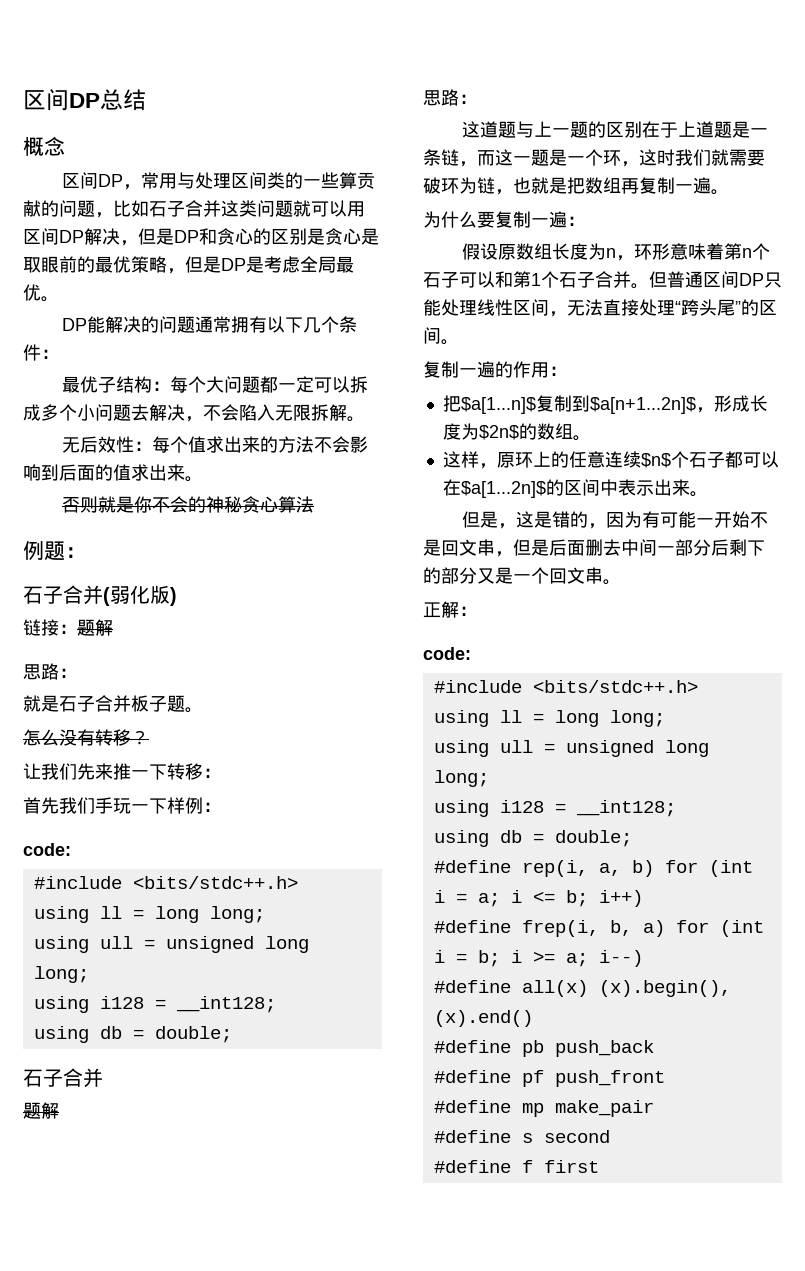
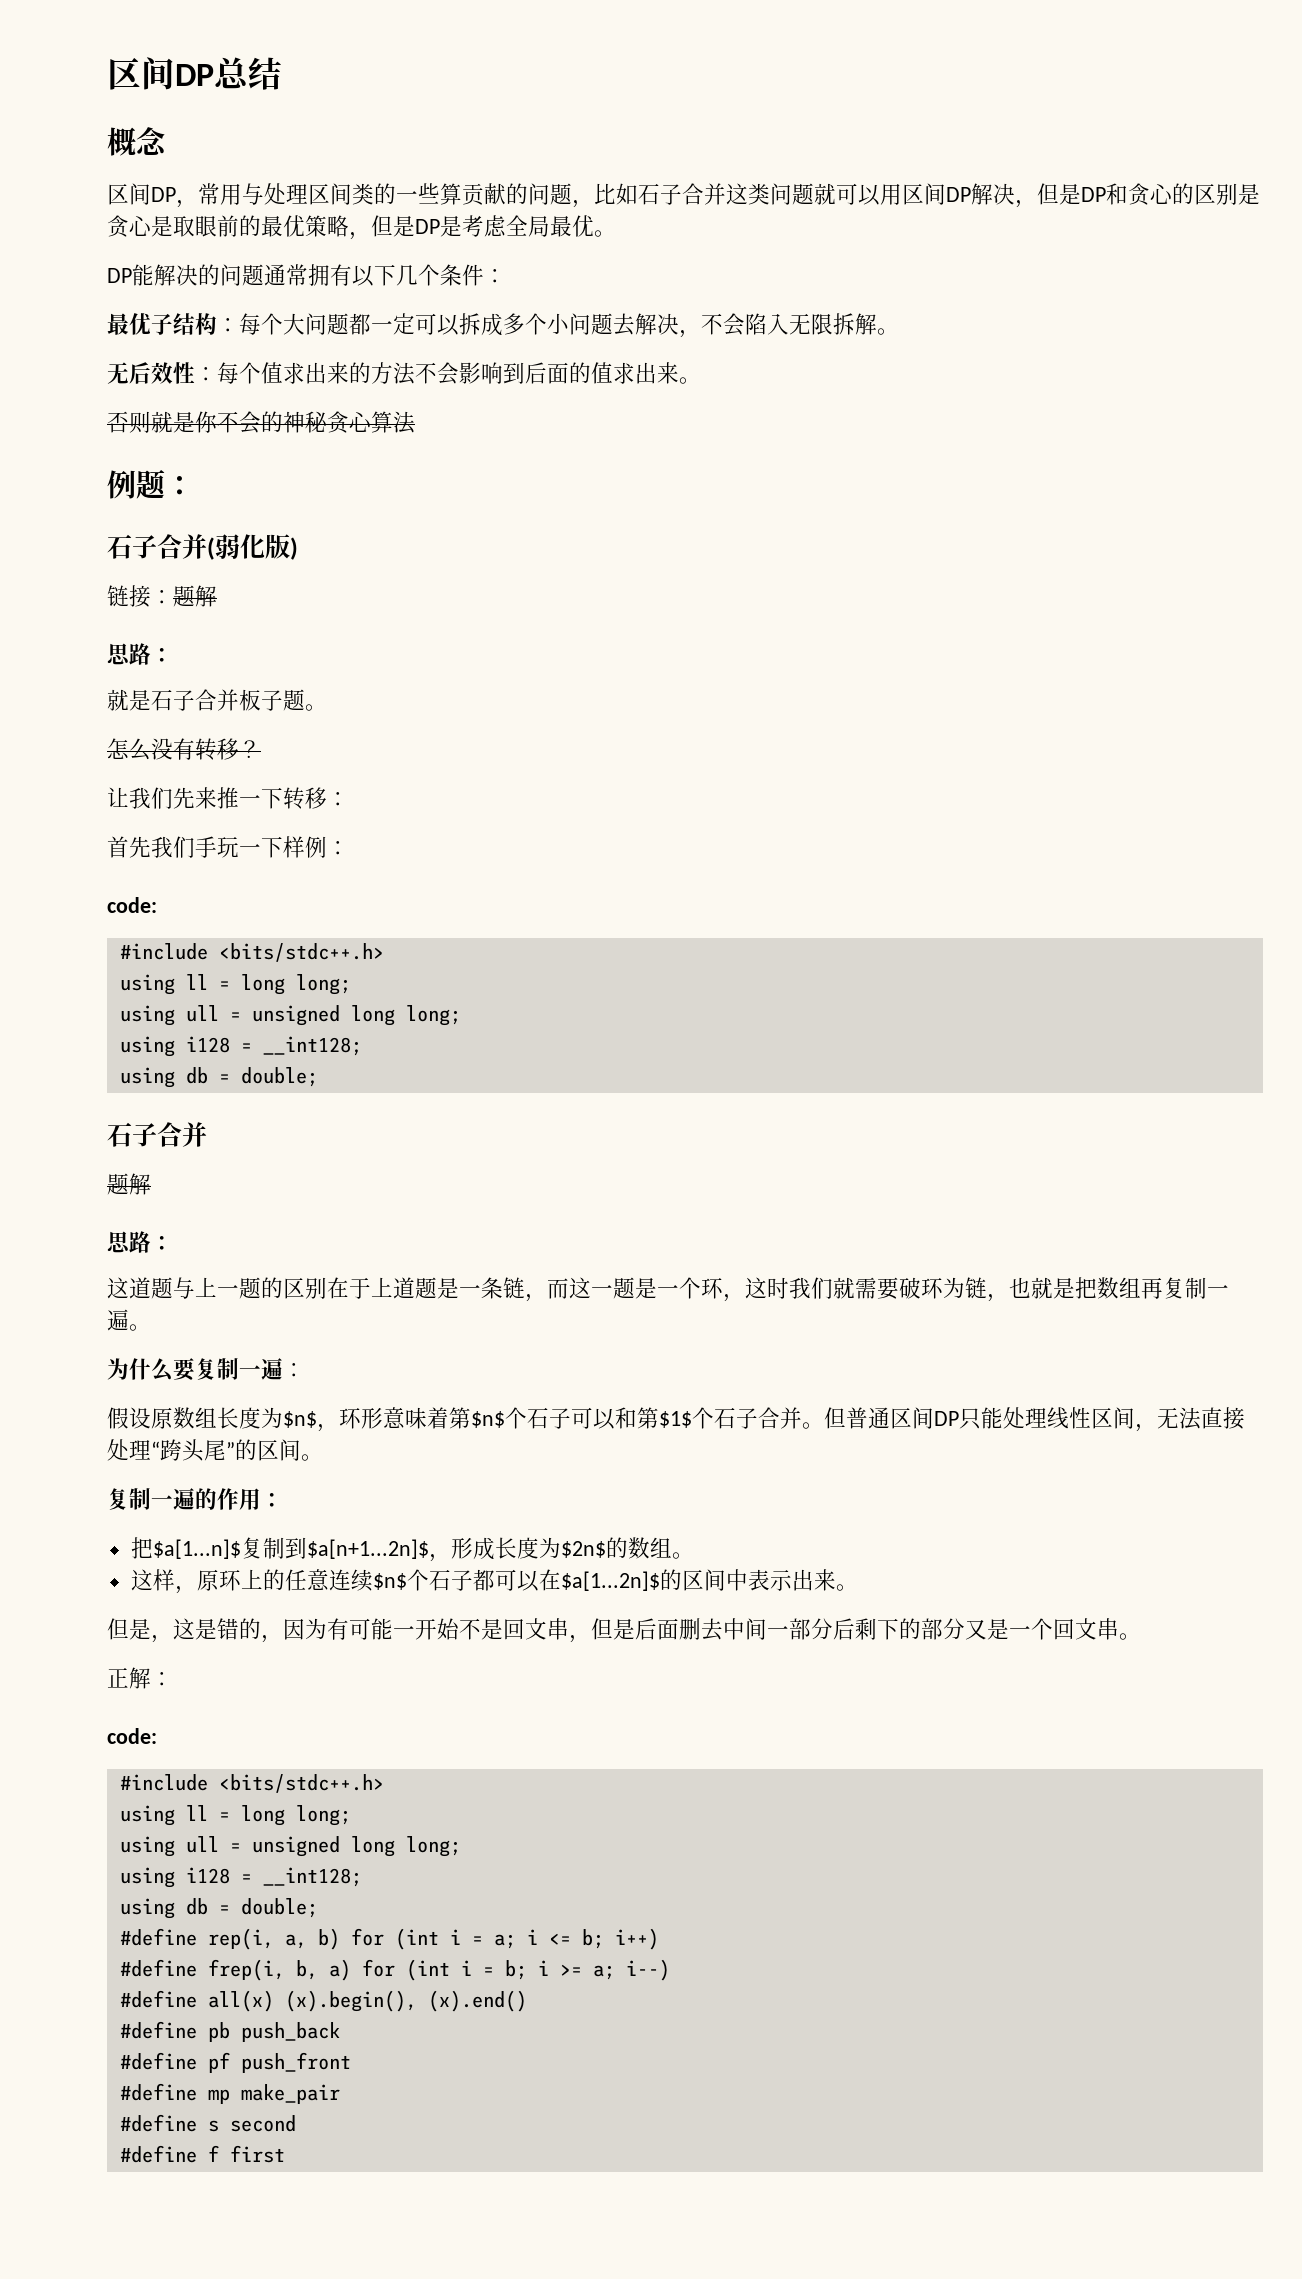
[605,248,616,258] n -> [283,1411,317,1428] $n$
[741,248,752,258] n -> [471,1411,505,1428] $n$
[531,273,541,286] 1 -> [659,1411,692,1428] $1$

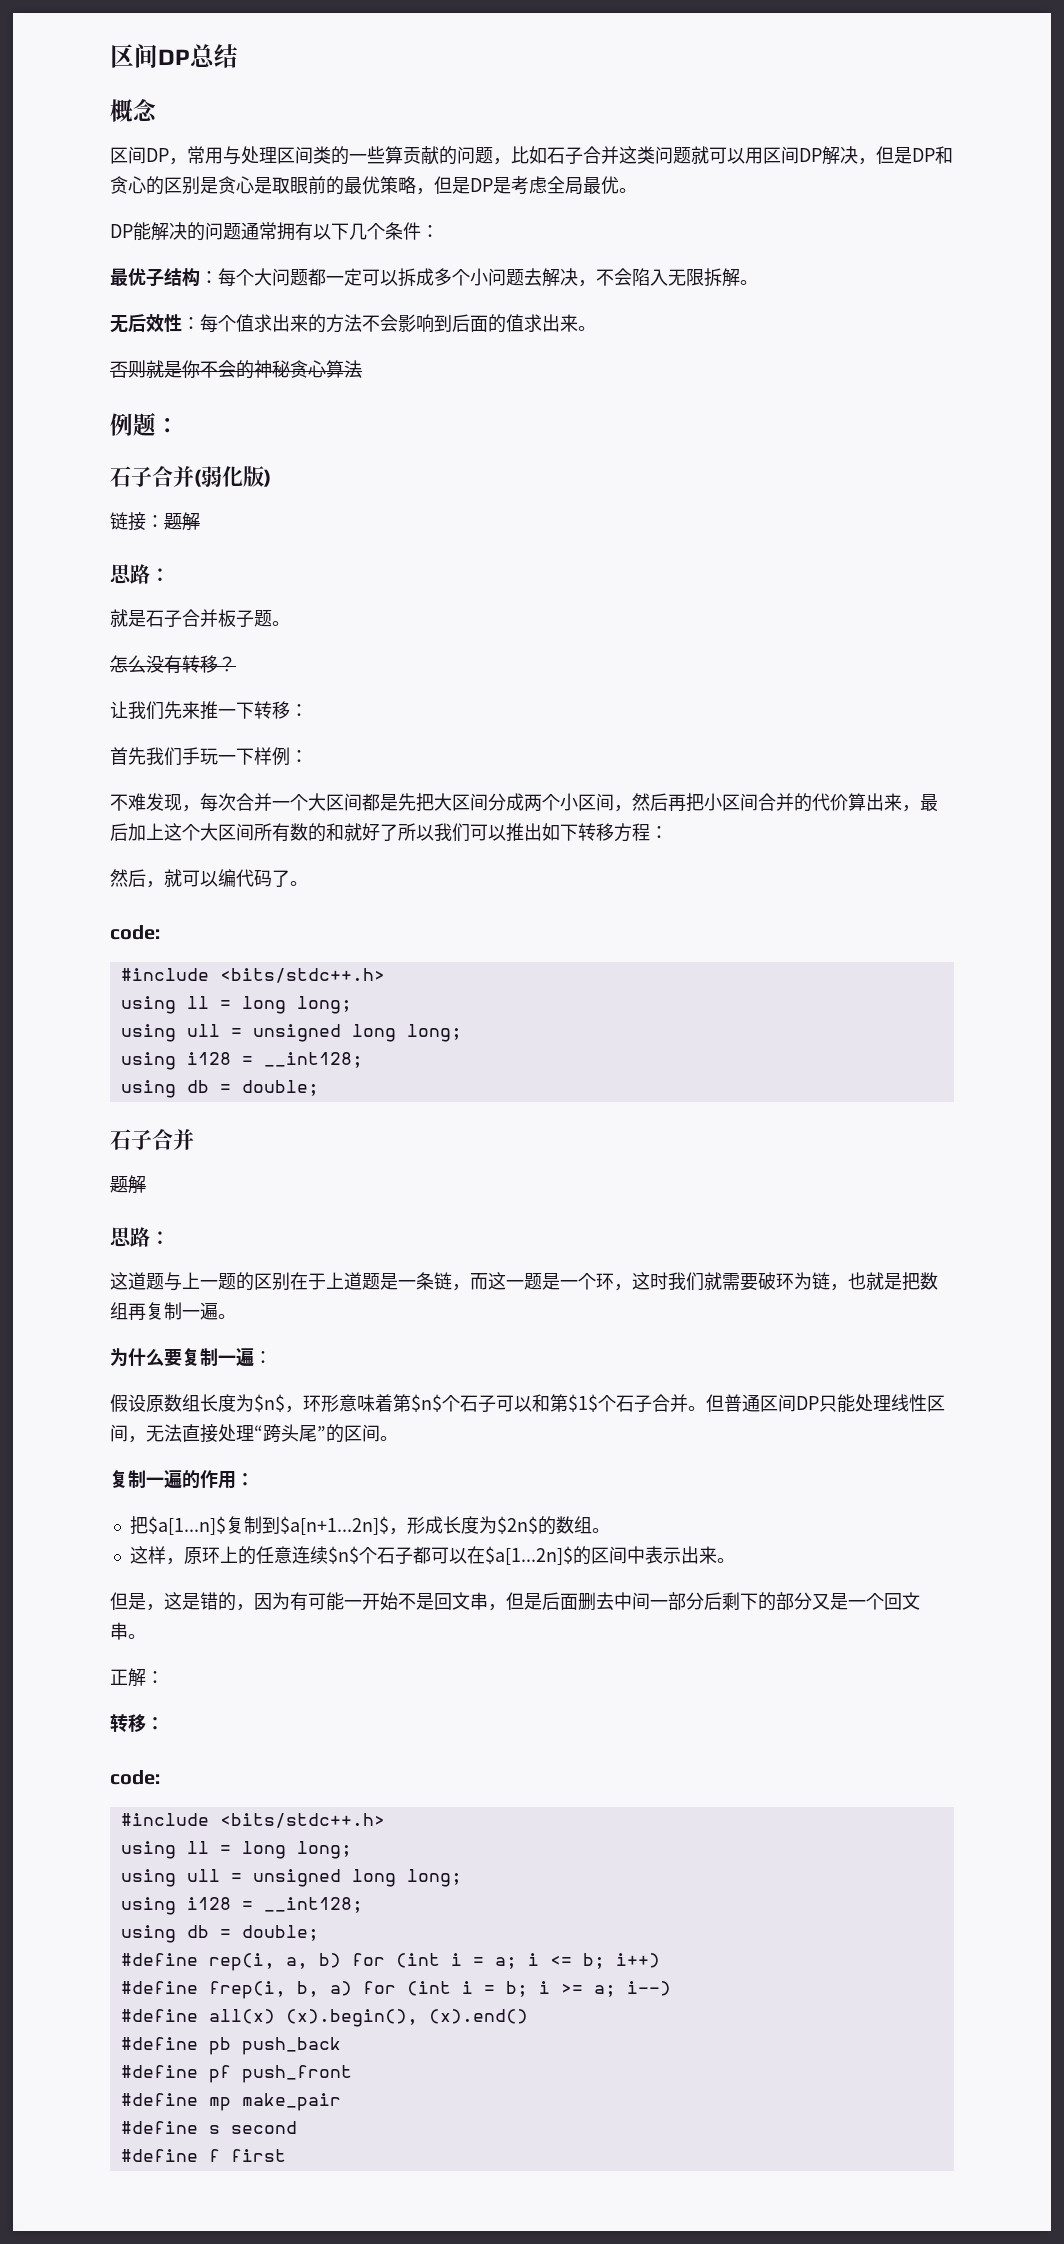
(349, 848) none -> [110,793,938,812] [110,823,668,842] [110,869,308,888] // 不难发现，每次合并一个大区间都是先把大区间分成两个小区间，然后再把小区间合并的代价算出来，最后加上这个大区间所有数的和就好了所以我们可以推出如下转移方程： // 然后，就可以编代码了。
(173, 1679) none -> [110,1714,164,1733] // 转移：

